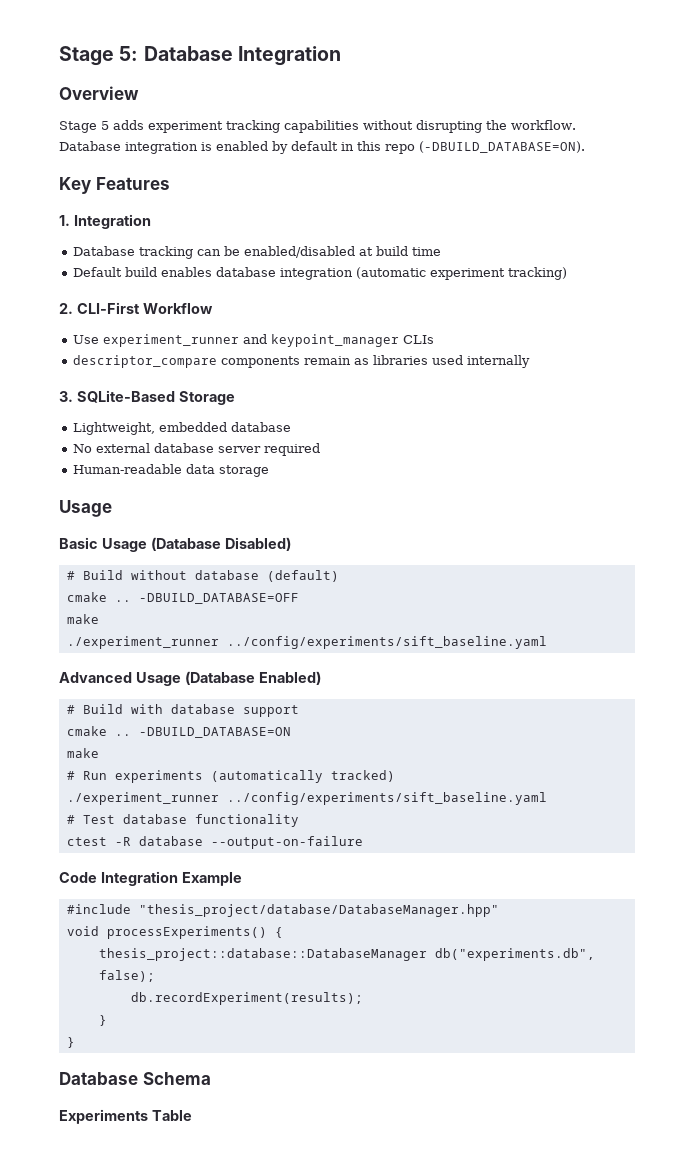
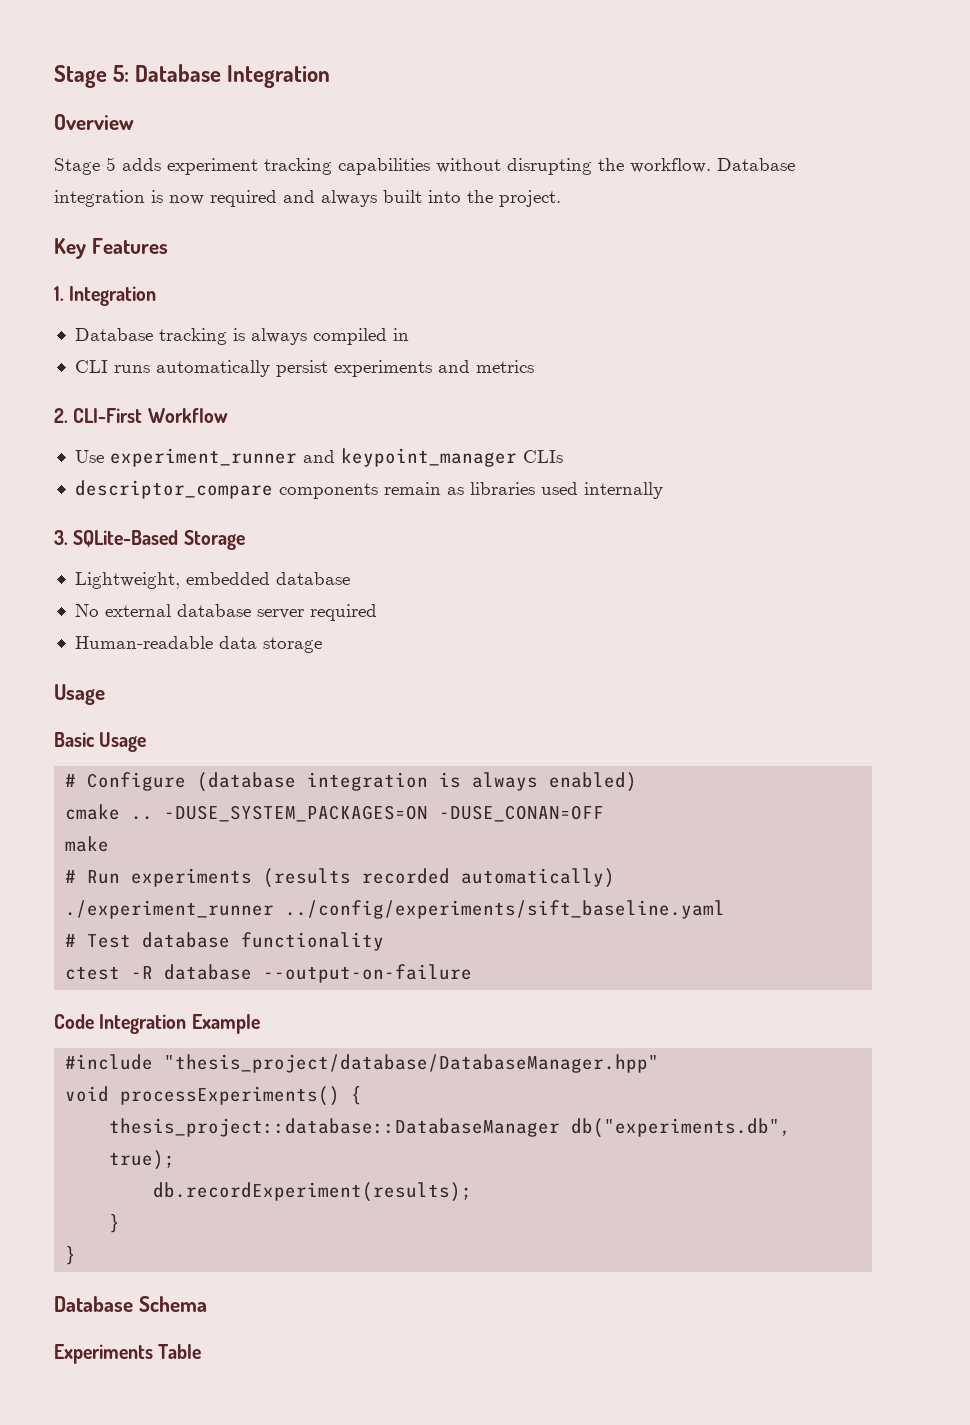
[216,141,585,154] enabled by default in this repo (-DBUILD_DATABASE=ON). -> [169,190,561,207] now required and always built into the project.
[196,246,441,258] [72,267,567,280] can be enabled/disabled at build time // Default build enables database integration (automatic experiment tracking) -> [232,328,409,345] [74,360,534,377] is always compiled in // CLI runs automatically persist experiments and metrics
[150,537,291,551] [66,570,339,582] [66,592,299,604] [66,614,99,624] [66,636,547,649] [59,671,321,686] [66,704,299,717] [66,726,291,738] (Database Disabled) // # Build without database (default) // cmake .. -DBUILD_DATABASE=OFF // make // ./experiment_runner ../config/experiments/sift_baseline.yaml // Advanced Usage (Database Enabled) // # Build with database support // cmake .. -DBUILD_DATABASE=ON -> [65,772,638,792] [65,804,605,822] // # Configure (database integration is always enabled) // cmake .. -DUSE_SYSTEM_PACKAGES=ON -DUSE_CONAN=OFF
[210,770,395,783] (automatically tracked) -> [263,868,616,888] (results recorded automatically)
[98,970,155,982] false); -> [109,1150,176,1170] true);

